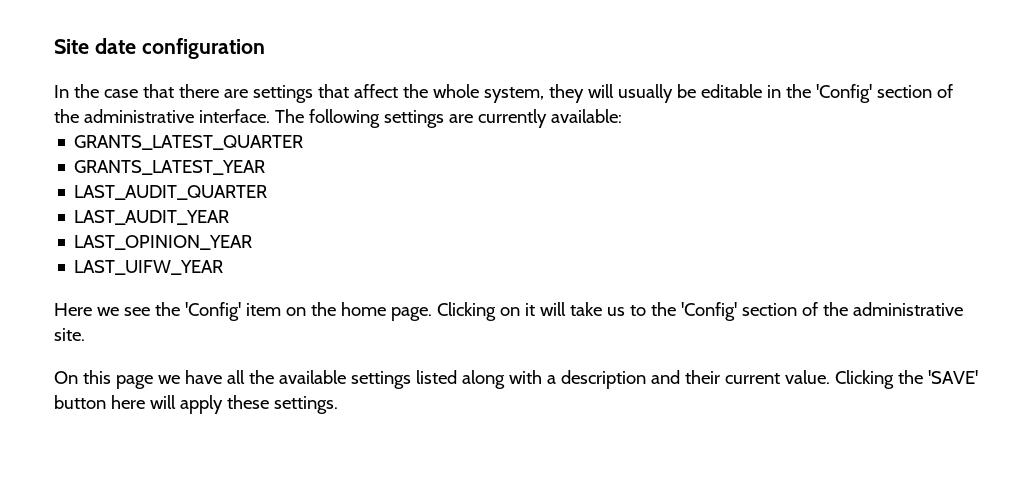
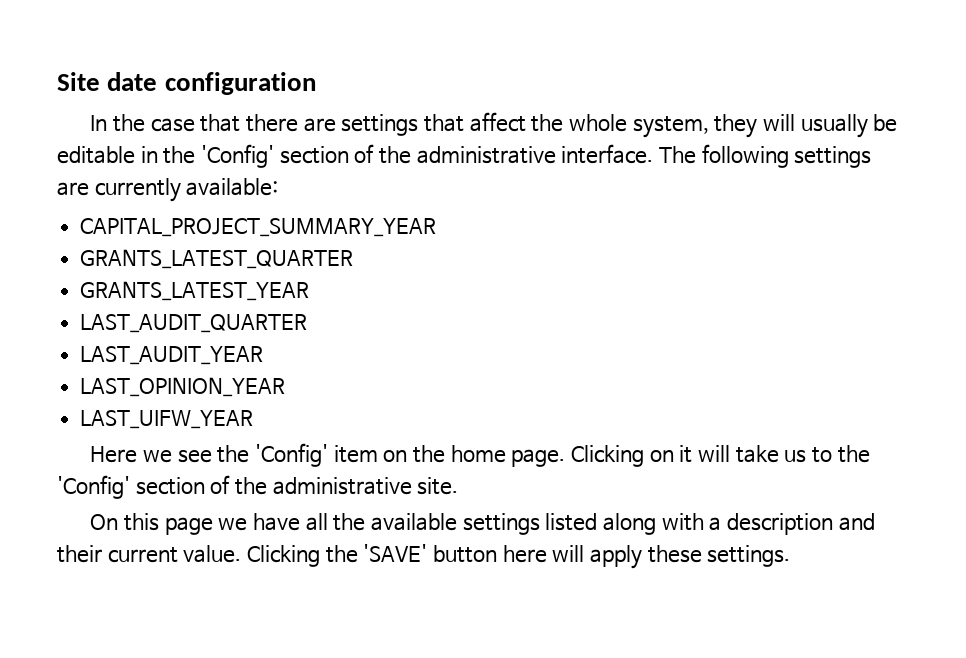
(622, 116) none -> [80,218,437,237] // CAPITAL_PROJECT_SUMMARY_YEAR

